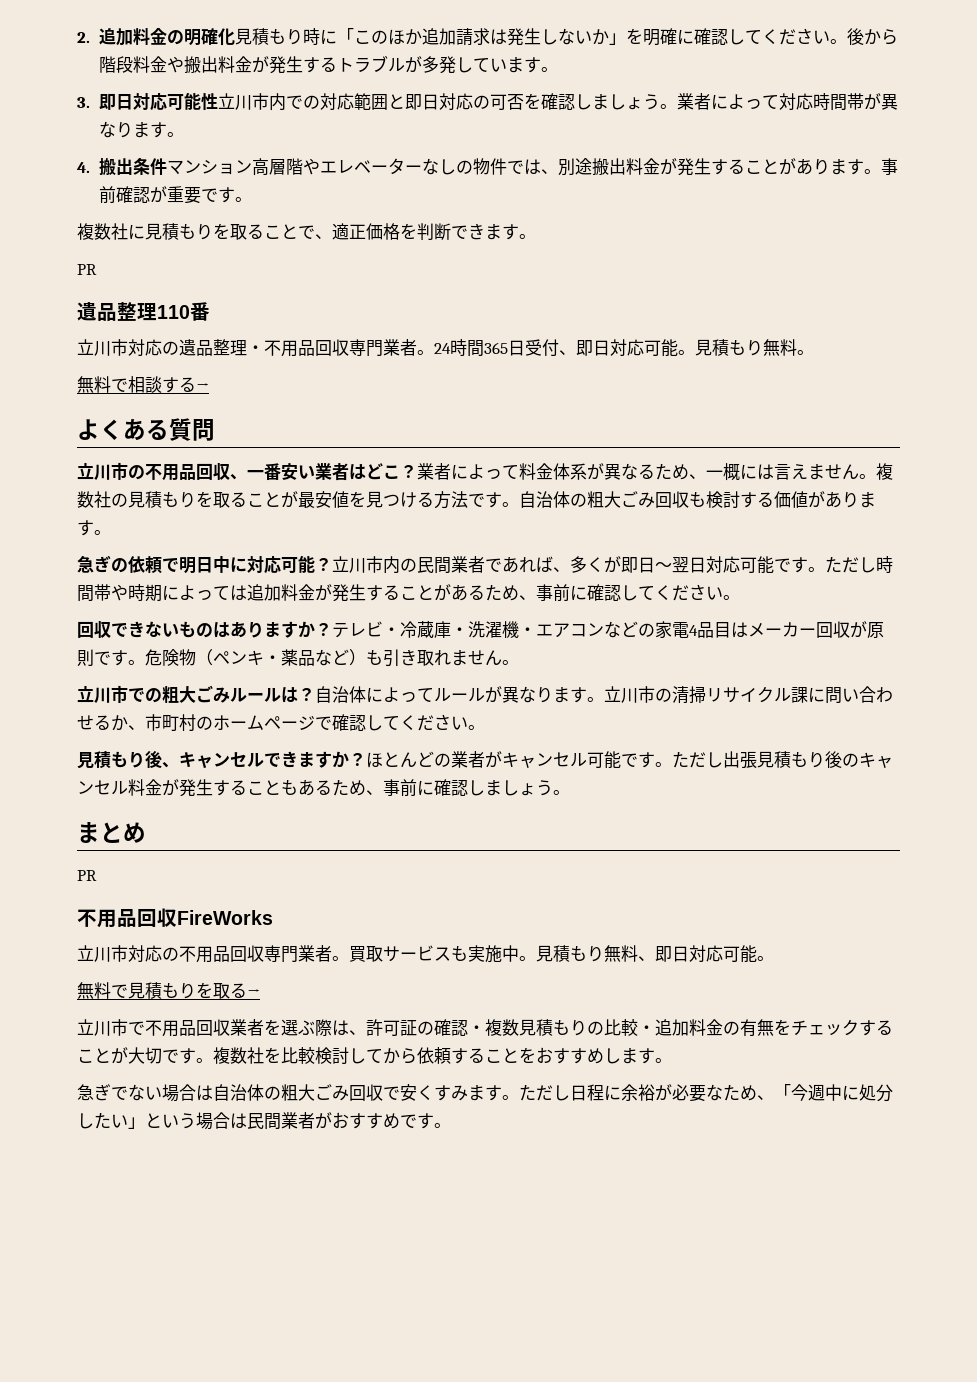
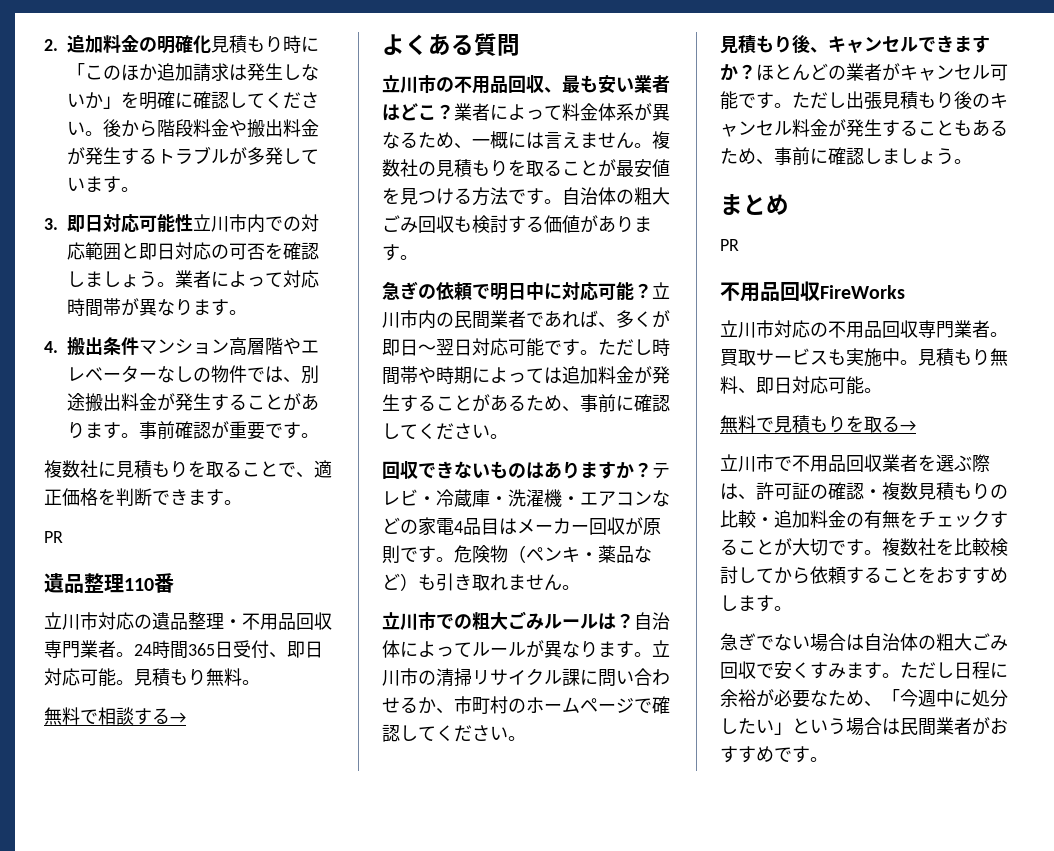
[247,463,281,481] 一番 -> [562,75,598,93] 最も

